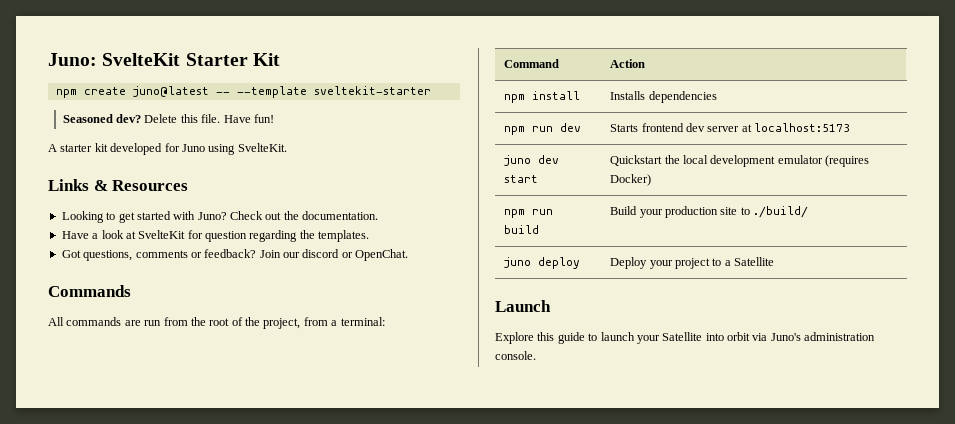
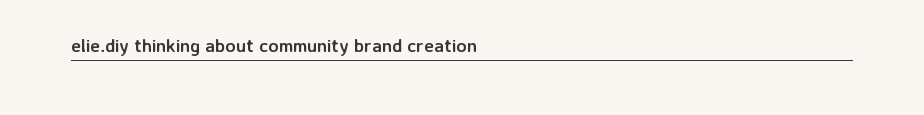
[48,53,280,66] [55,86,431,98] [62,114,274,123] [48,143,287,155] [48,179,189,191] [61,211,379,223] [61,230,370,242] [61,249,409,261] [48,285,131,297] [48,317,385,329] [504,59,560,68] [610,59,646,68] [504,91,581,103] [610,91,717,103] [504,123,582,135] [610,123,851,132] [504,155,560,166] [504,175,539,183] [610,155,870,167] [610,174,652,186] [504,209,554,218] [504,225,540,234] [610,206,809,218] [504,257,581,269] [610,257,775,269] [495,300,551,312] [495,332,876,344] [495,351,536,360] Juno: SvelteKit Starter Kit // npm create juno@latest -- --template sveltekit-starter // Seasoned dev? Delete this file. Have fun! // A starter kit developed for Juno using SvelteKit. // Links & Resources // Looking to get started with Juno? Check out the documentation. // Have a look at SvelteKit for question regarding the templates. // Got questions, comments or feedback? Join our discord or OpenChat. // Commands // All commands are run from the root of the project, from a terminal: // Command | Action // npm install | Installs dependencies // npm run dev | Starts frontend dev server at localhost:5173 // juno dev start | Quickstart the local development emulator (requires Docker) // npm run build | Build your production site to ./build/ // juno deploy | Deploy your project to a Satellite // Launch // Explore this guide to launch your Satellite into orbit via Juno's administration console. -> [71,39,477,56] elie.diy thinking about community brand creation

